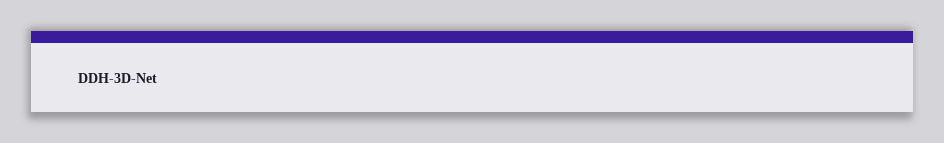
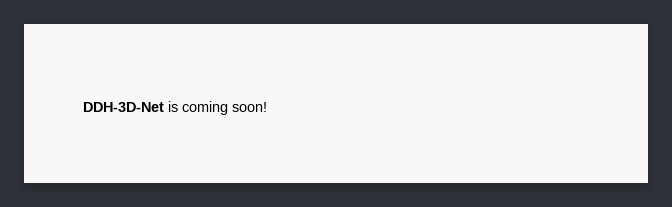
(157, 78) none -> [168,101,267,115] is coming soon!

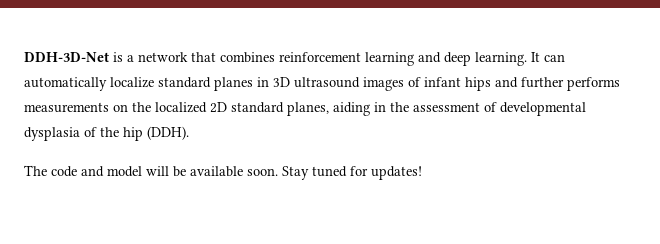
[182,101,267,115] coming soon! -> [127,52,565,66] [24,77,620,91] [24,102,586,116] [24,126,189,141] [24,165,422,180] a network that combines reinforcement learning and deep learning. It can automatically localize standard planes in 3D ultrasound images of infant hips and further performs measurements on the localized 2D standard planes, aiding in the assessment of developmental dysplasia of the hip (DDH). // The code and model will be available soon. Stay tuned for updates!

